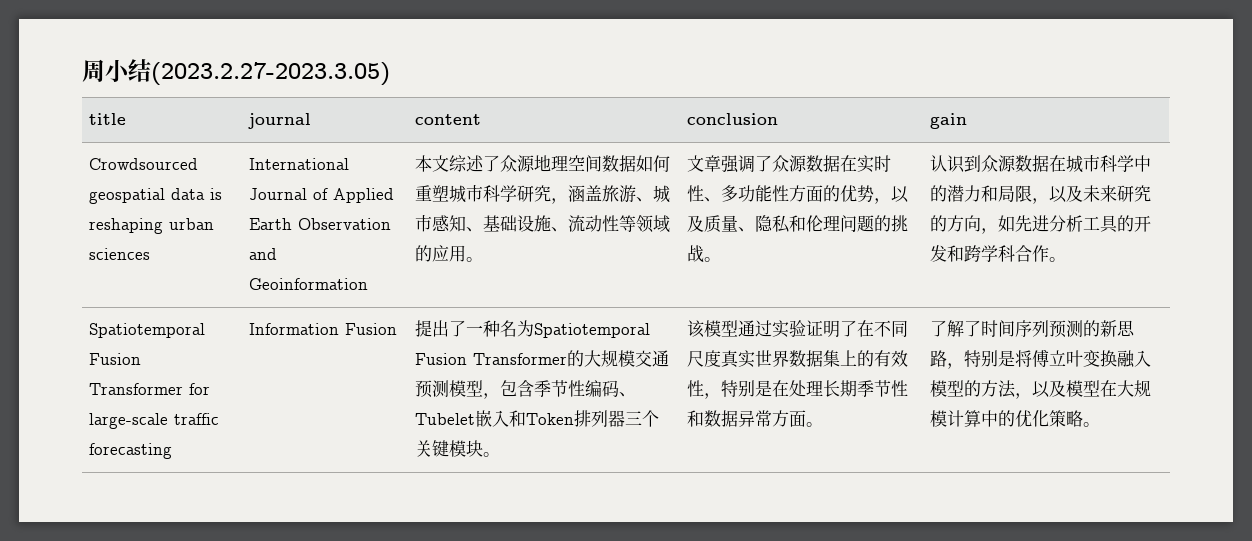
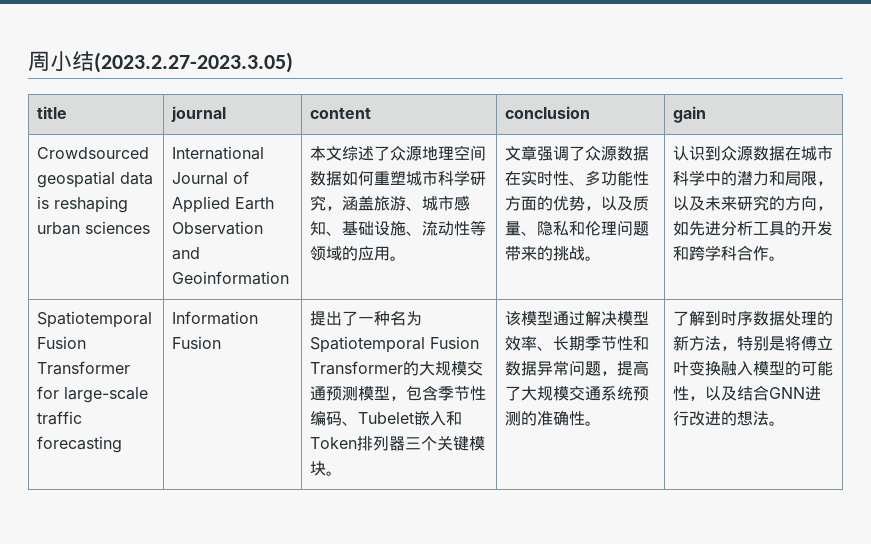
(875, 223) none -> [504,246,537,261] 带来
[772,320,909,338] [687,350,909,368] [687,380,824,399] 实验证明了在不同尺度真实世界数据集上的有效性，特别是在处理 -> [584,311,649,326] [504,336,553,351] 解决模型效率、
[772,410,824,427] [930,320,1136,338] [930,350,948,367] 方面。 | 了解了时间序列预测的新思路 -> [568,360,649,376] [504,386,649,401] [504,411,601,426] [672,311,833,326] [672,335,721,351] 问题，提高了大规模交通系统预测的准确性。 | 了解到时序数据处理的新方法
[981,380,1152,399] [930,410,1084,427] 方法，以及模型在大规模计算中的优化策略 -> [800,361,833,376] [672,385,821,401] [672,411,769,426] 可能性，以及结合GNN进行改进的想法

